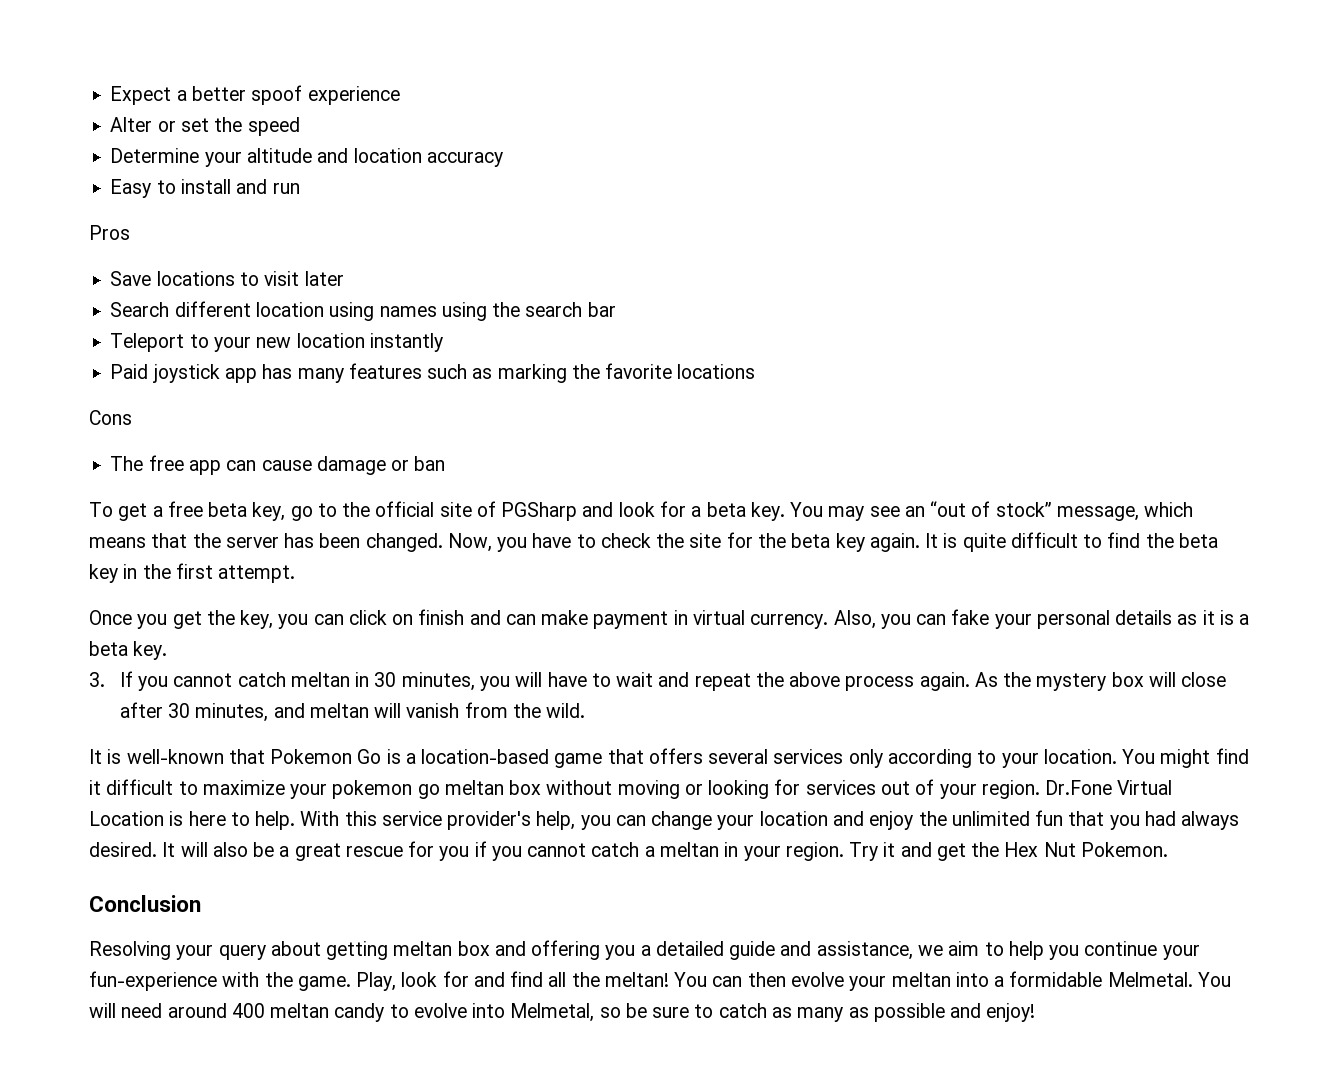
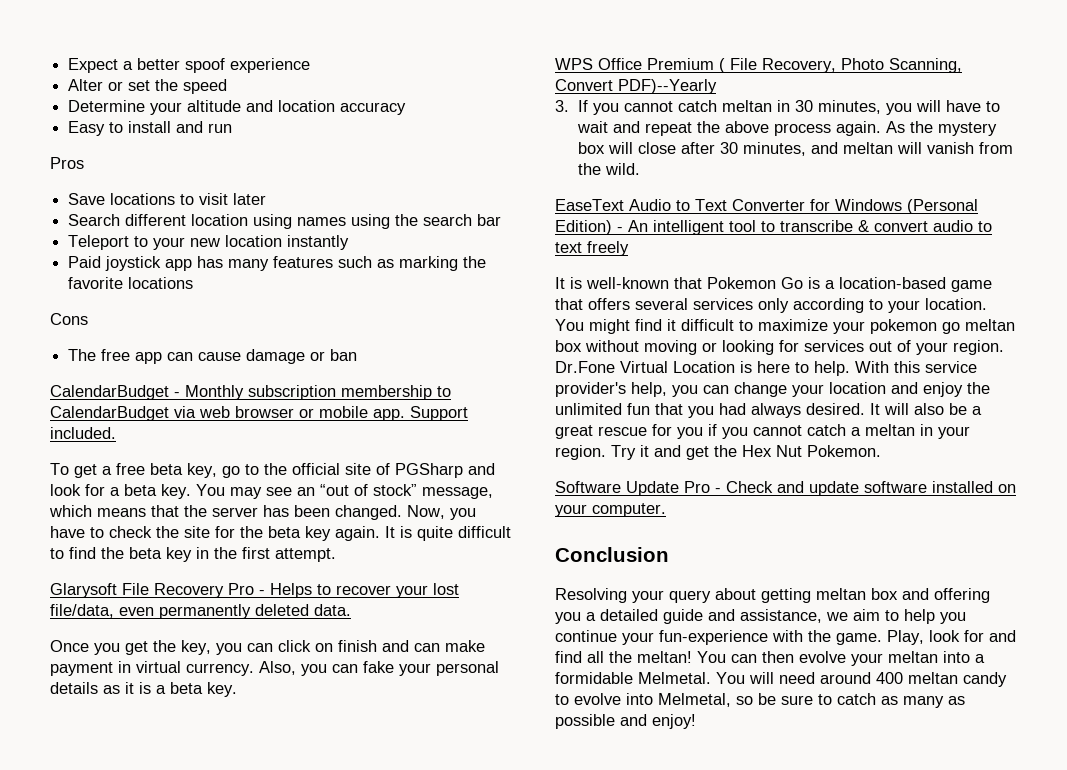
(446, 463) none -> [50,385,451,400] [50,406,468,421] [50,427,116,439] // CalendarBudget - Monthly subscription membership to CalendarBudget via web browser or mobile app. Support included.
(296, 574) none -> [50,583,459,598] [50,604,351,619] // Glarysoft File Recovery Pro - Helps to recover your lost file/data, even permanently deleted data.
(168, 650) none -> [555,58,962,73] [555,79,717,94] // WPS Office Premium ( File Recovery, Photo Scanning, Convert PDF)--Yearly
(586, 710) none -> [555,199,978,214] [555,220,992,235] [555,241,629,256] // EaseText Audio to Text Converter for Windows (Personal Edition) - An intelligent tool to transcribe & convert audio to text freely
(1168, 849) none -> [555,481,1016,496] [555,503,666,517] // Software Update Pro - Check and update software installed on your computer.

